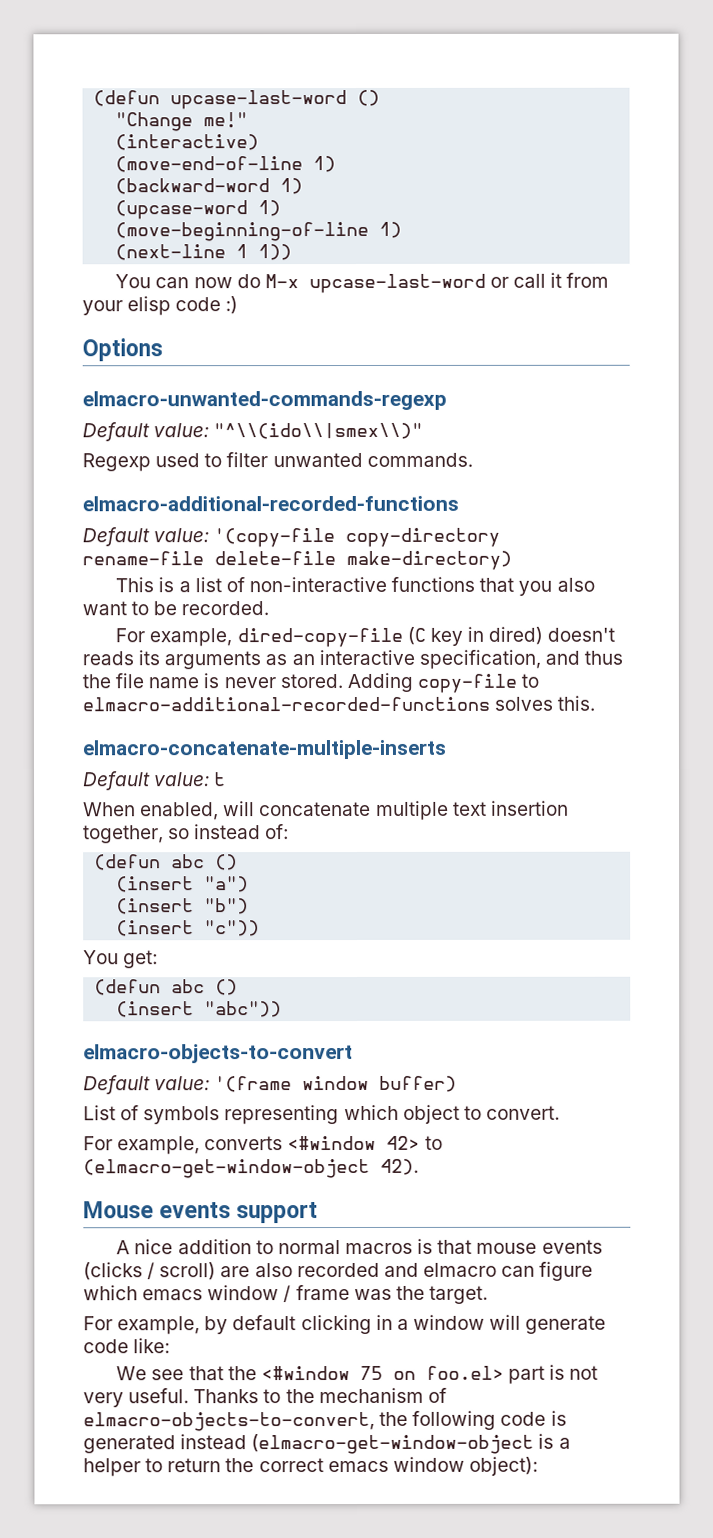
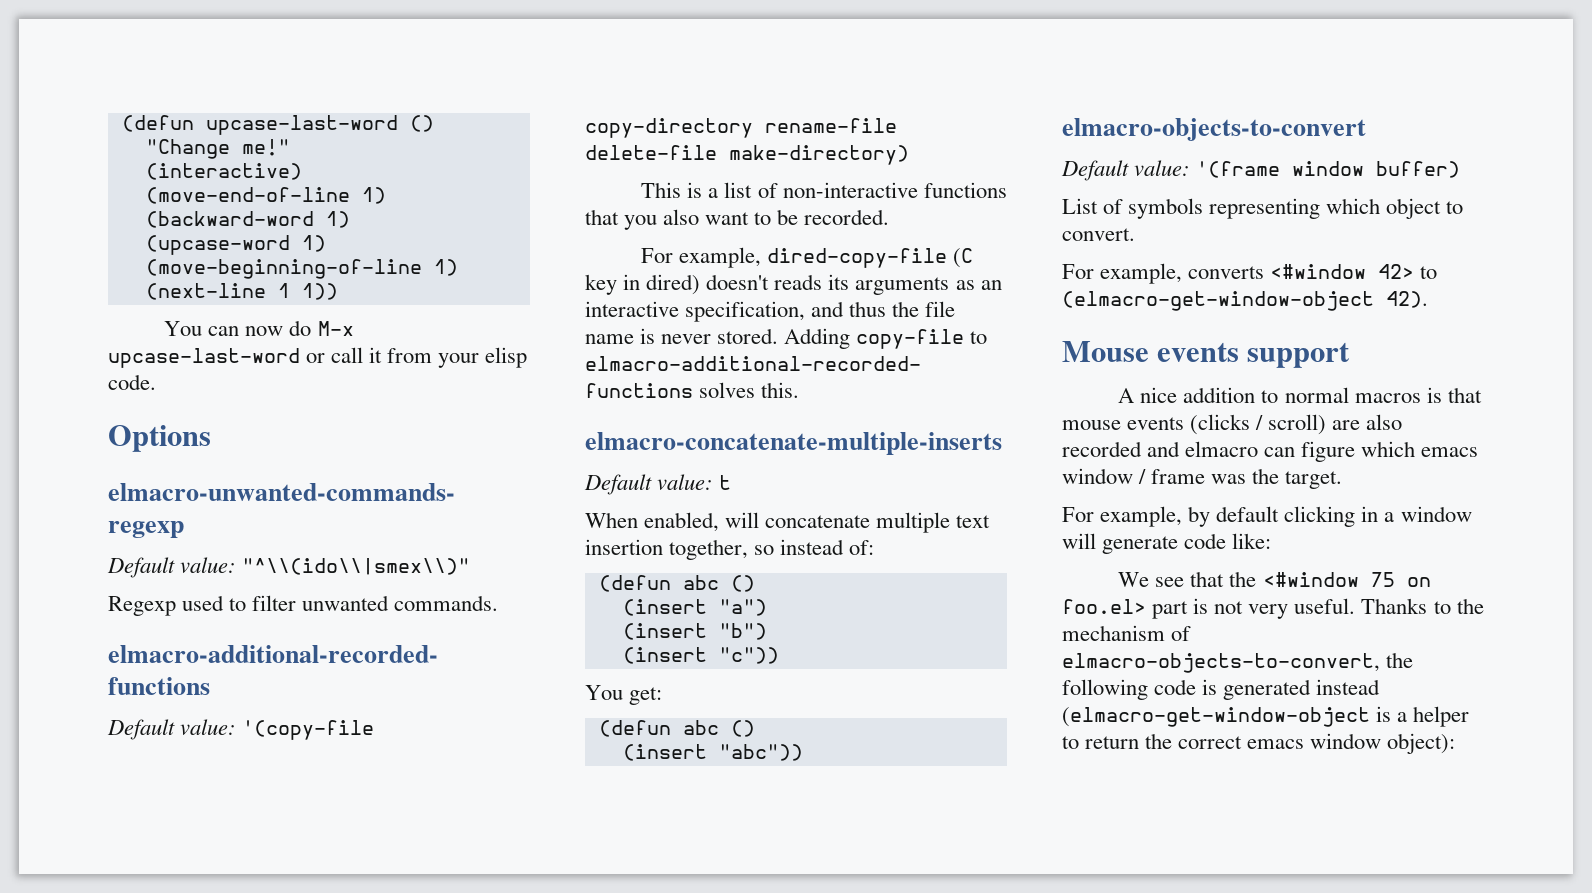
[175,296,239,315] code :) -> [108,374,156,390] code.

